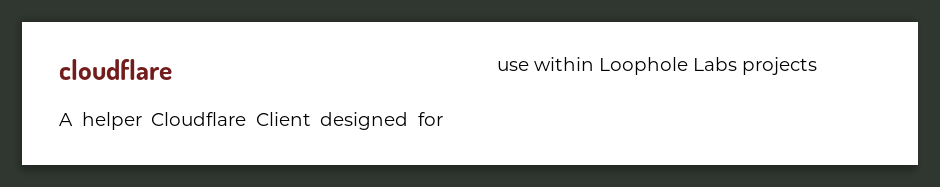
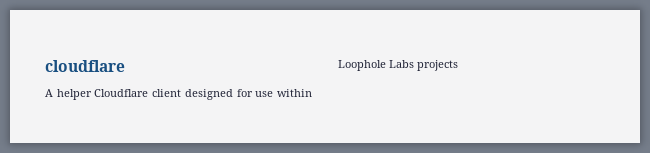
[255,112,311,126] Client -> [152,89,182,97] client

